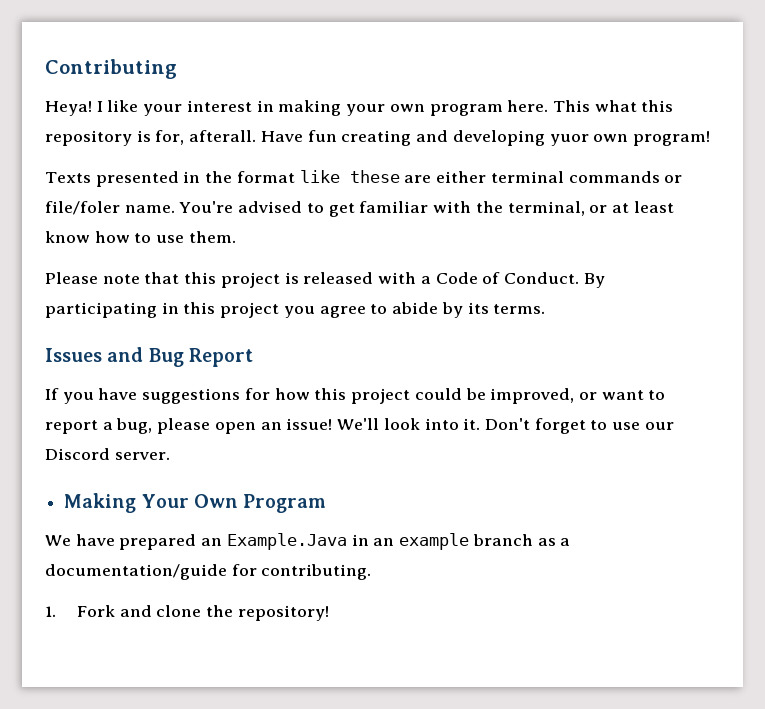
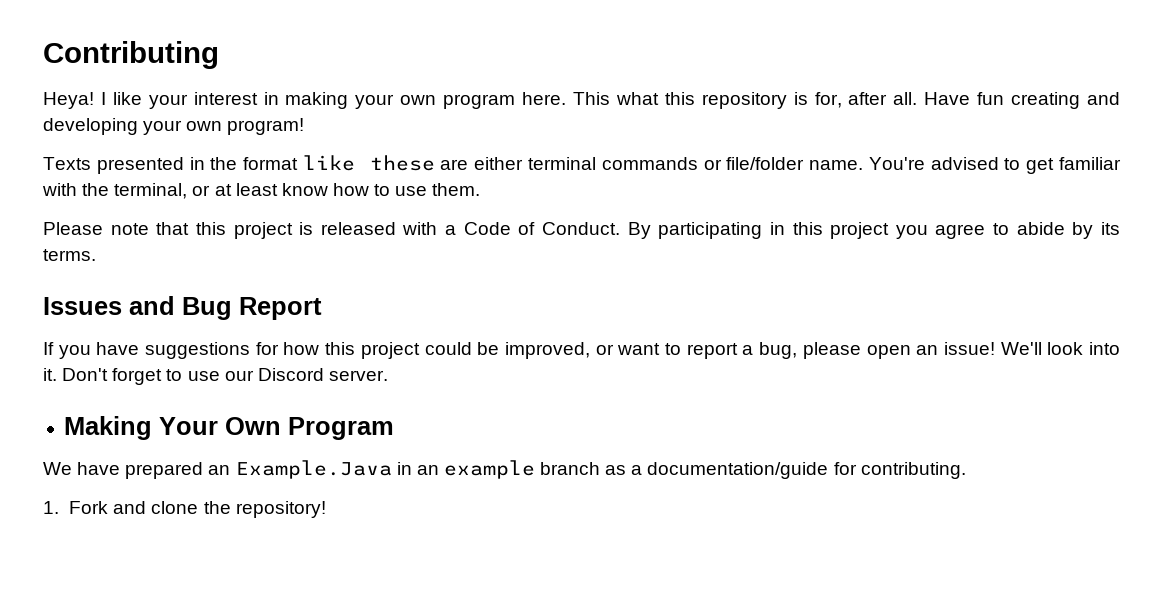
[189,130,257,142] afterall. -> [848,92,918,105] after all.
[549,134,589,146] yuor -> [143,120,183,135] your
[45,201,120,215] file/foler -> [726,157,805,170] file/folder

